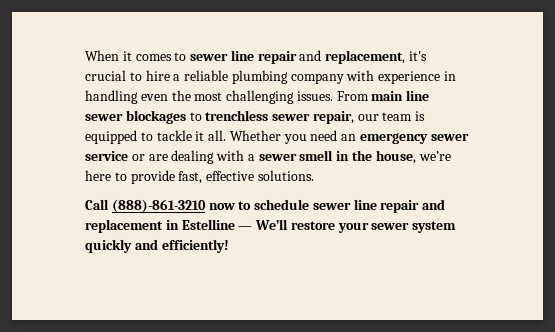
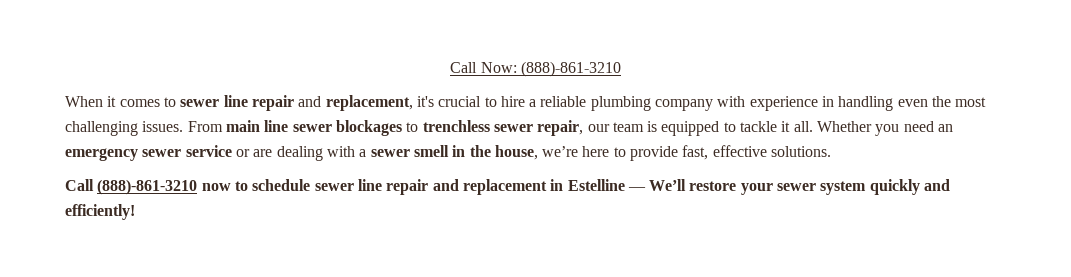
(85, 55) none -> [450,61,621,77] Call Now: (888)-861-3210 //

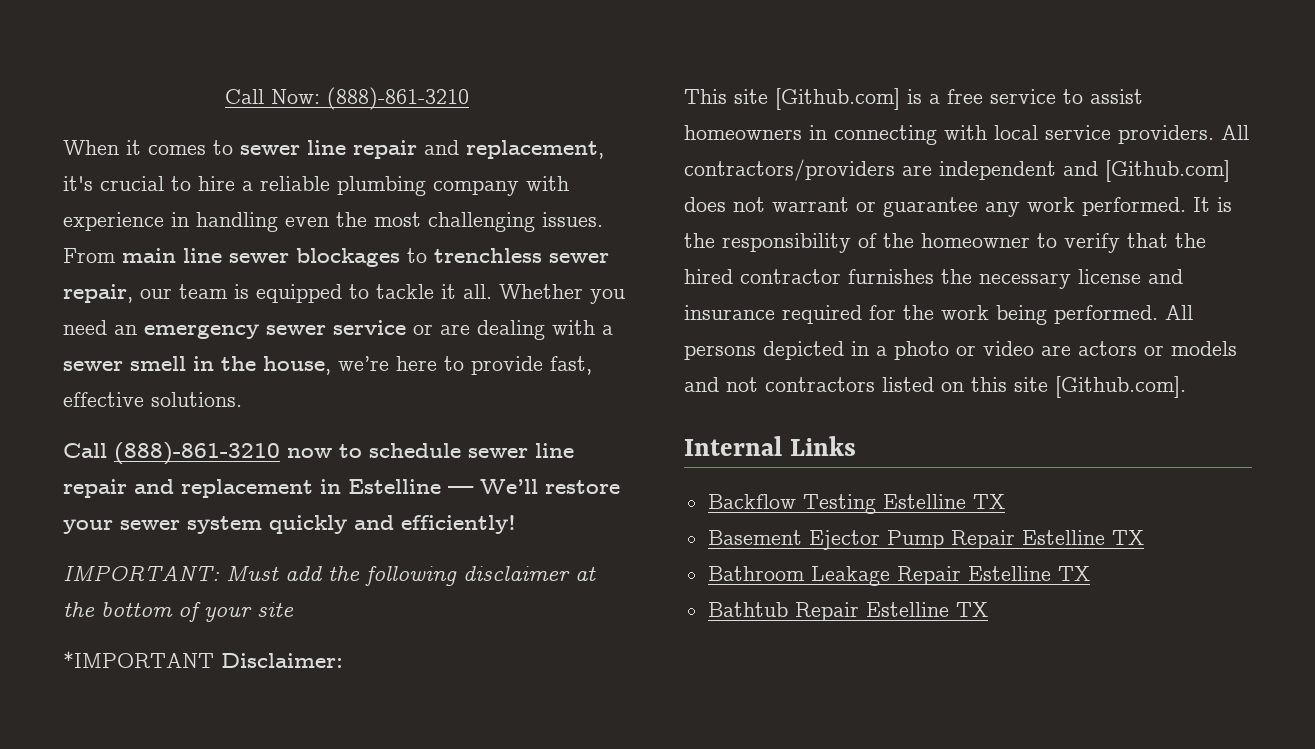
(135, 212) none -> [63,565,596,586] [63,602,294,622] [63,651,343,668] [684,88,1143,110] [684,125,1249,145] [684,159,1230,182] [684,197,1232,217] [684,233,1206,253] [684,269,1183,289] [684,305,1193,325] [684,341,1237,360] [684,376,1186,398] [684,436,856,456] [707,494,1005,514] [707,530,1144,550] [707,566,1090,586] [707,602,988,621] // IMPORTANT: Must add the following disclaimer at the bottom of your site // *IMPORTANT Disclaimer: // This site [Github.com] is a free service to assist homeowners in connecting with local service providers. All contractors/providers are independent and [Github.com] does not warrant or guarantee any work performed. It is the responsibility of the homeowner to verify that the hired contractor furnishes the necessary license and insurance required for the work being performed. All persons depicted in a photo or video are actors or models and not contractors listed on this site [Github.com]. // Internal Links // Backflow Testing Estelline TX // Basement Ejector Pump Repair Estelline TX // Bathroom Leakage Repair Estelline TX // Bathtub Repair Estelline TX

